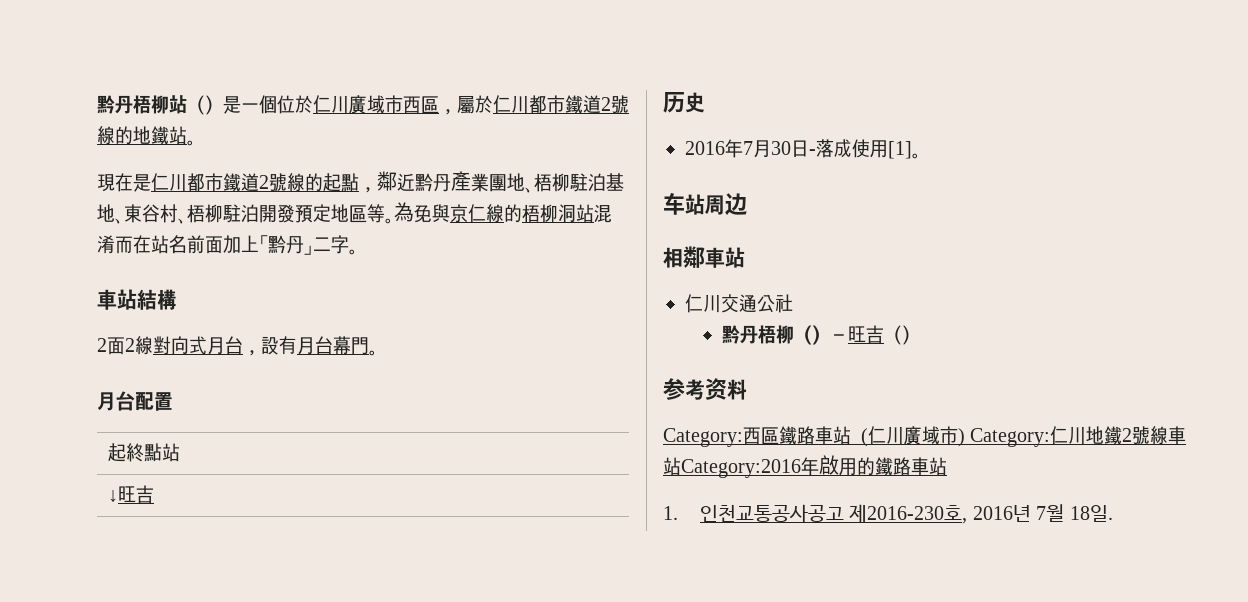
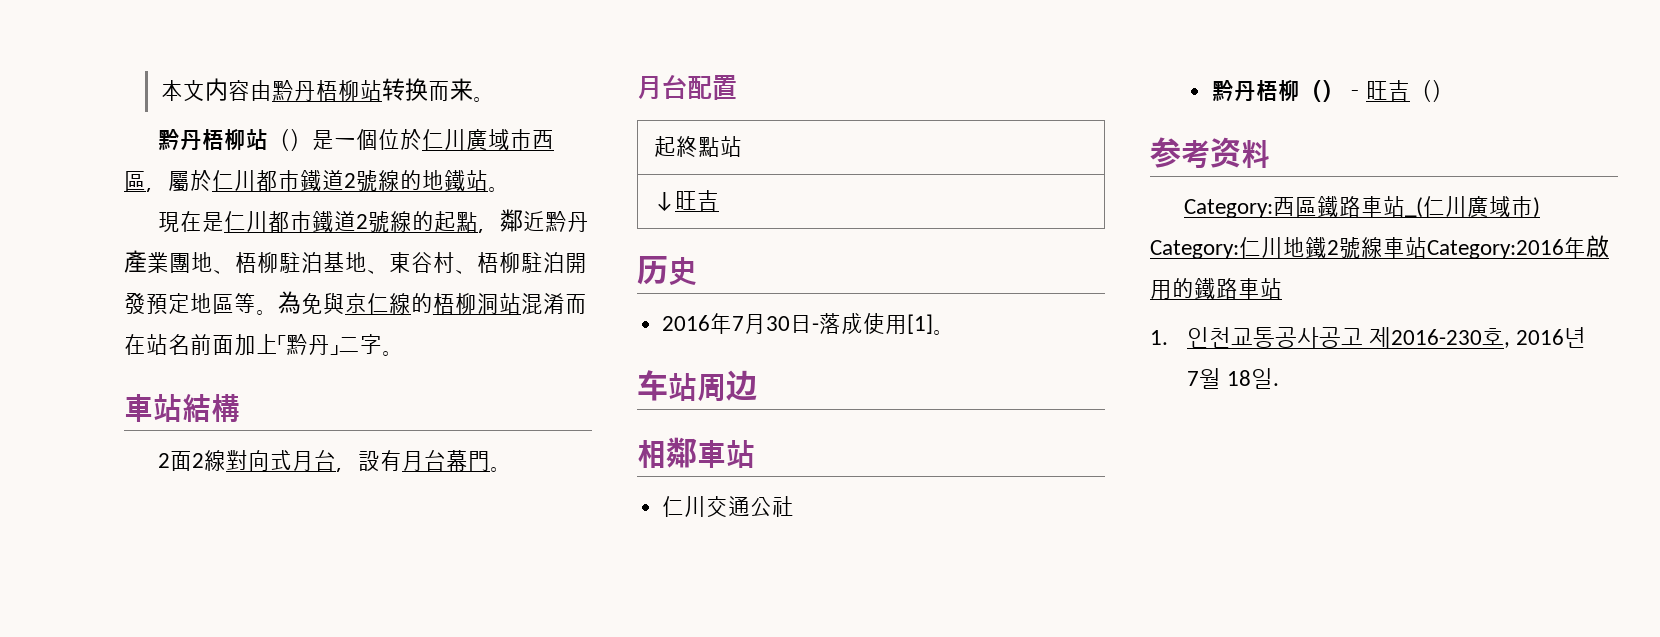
(97, 104) none -> [160,78,495,102] 本文内容由黔丹梧柳站转换而来。 //

